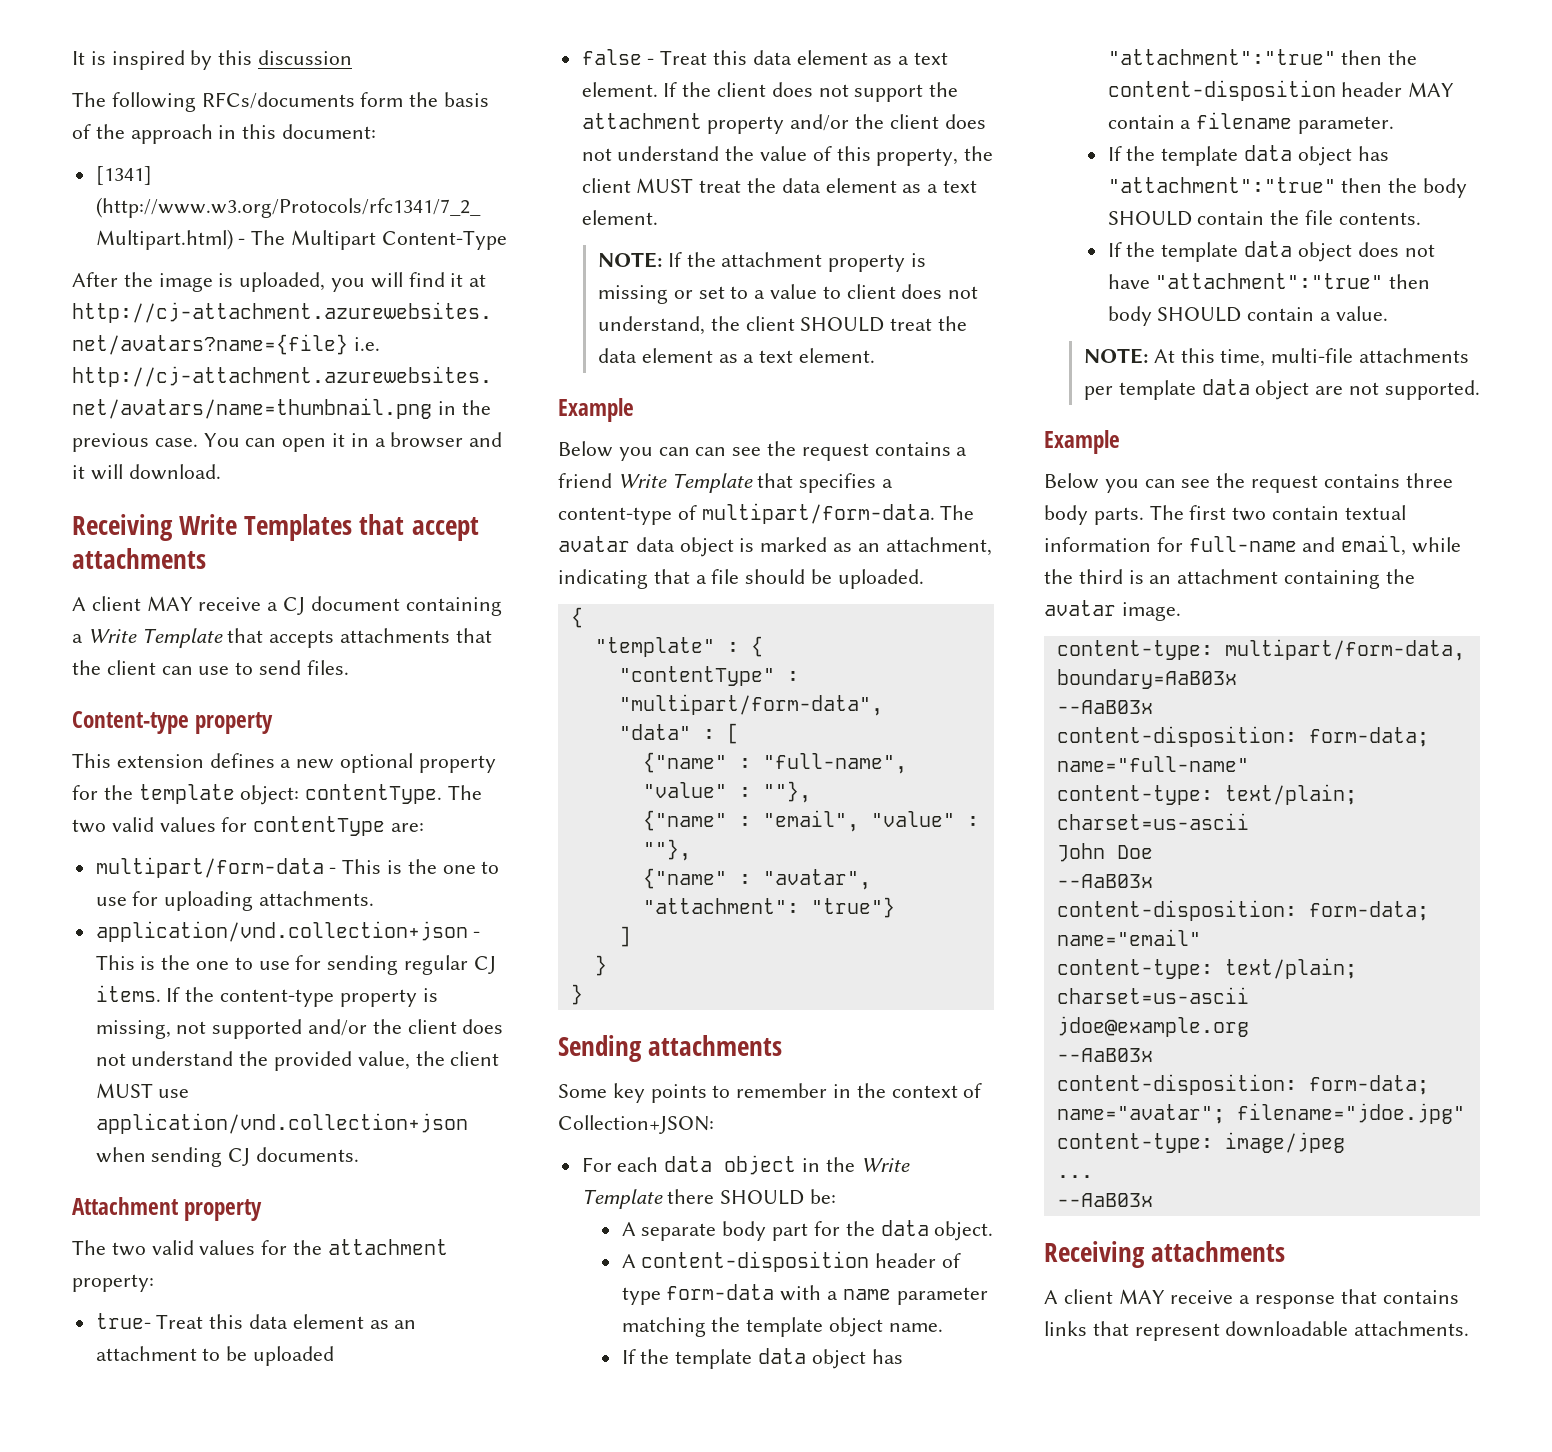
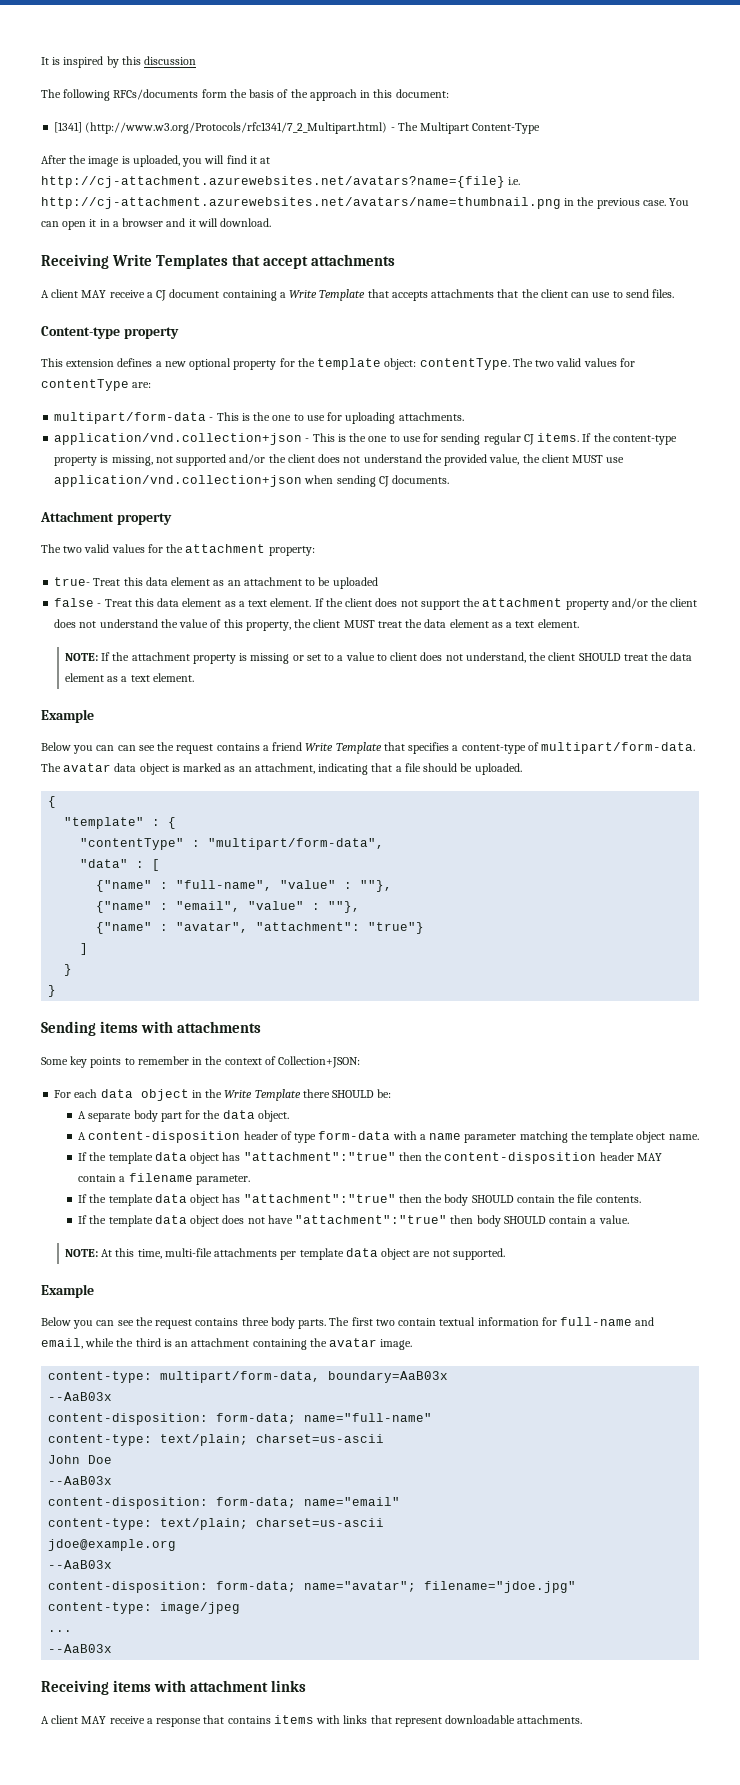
(642, 1048) none -> [100,1021,174,1033] items with
[1151,1241,1286,1262] attachments -> [113,1680,307,1692] items with attachment links
(1459, 1297) none -> [273,1715,341,1724] items with

